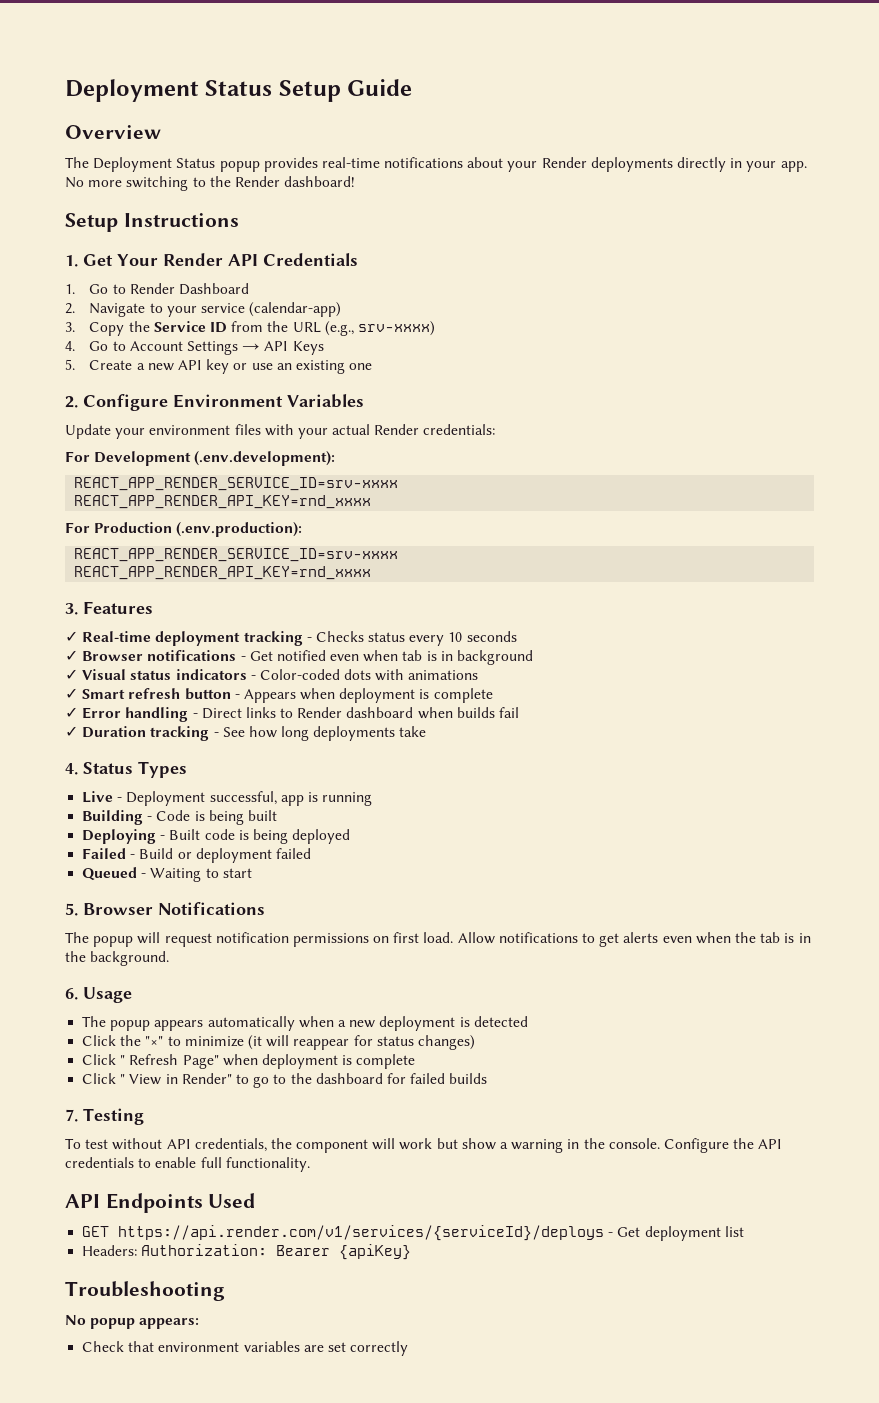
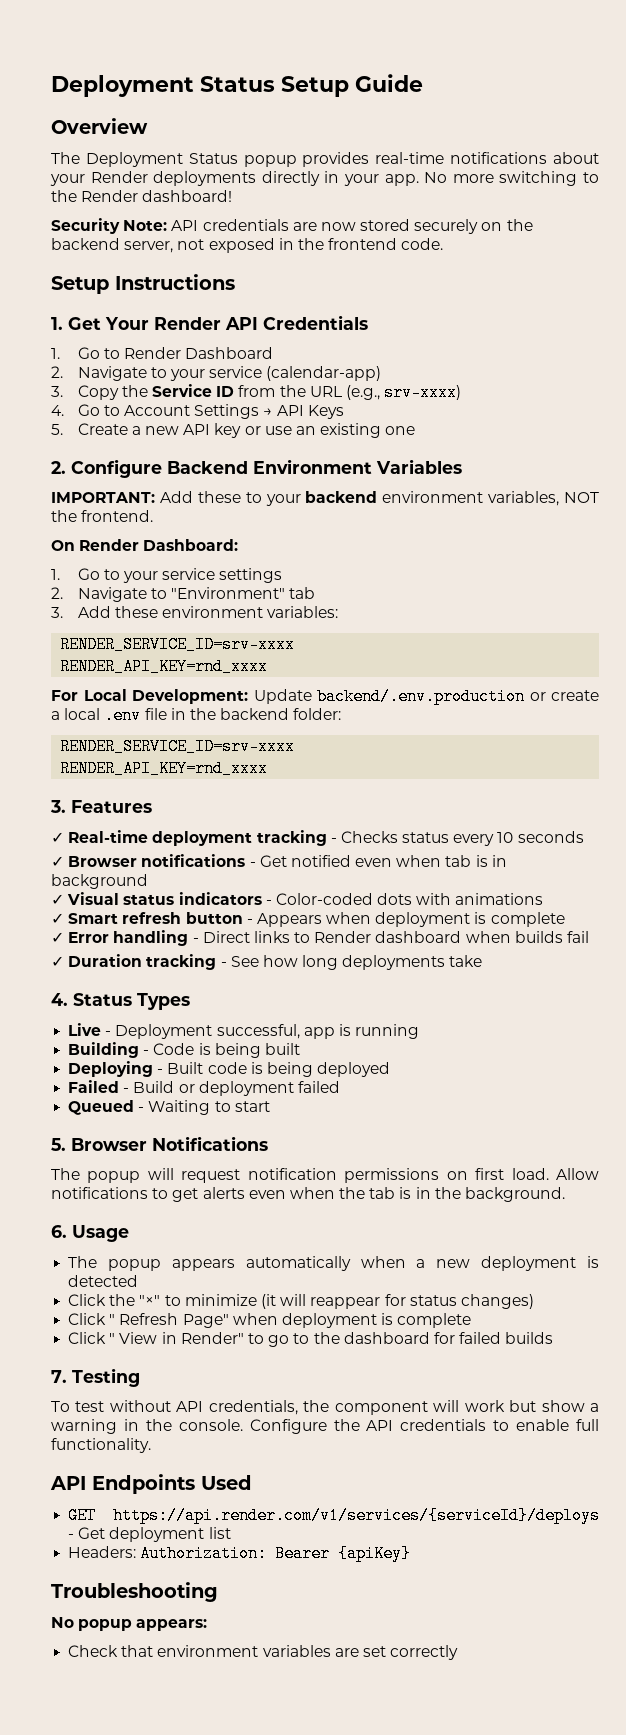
(356, 181) none -> [51,218,533,234] [51,238,444,253] // Security Note: API credentials are now stored securely on the backend server, not exposed in the frontend code.
(168, 402) none -> [167,461,248,474] Backend
[65,424,496,439] [65,451,336,466] [74,477,399,491] [74,495,372,509] [65,522,303,537] [74,548,399,562] [74,566,372,580] Update your environment files with your actual Render credentials: // For Development (.env.development): // REACT_APP_RENDER_SERVICE_ID=srv-xxxx // REACT_APP_RENDER_API_KEY=rnd_xxxx // For Production (.env.production): // REACT_APP_RENDER_SERVICE_ID=srv-xxxx // REACT_APP_RENDER_API_KEY=rnd_xxxx -> [51,491,599,506] [51,510,154,522] [51,539,239,551] [51,568,283,583] [51,587,316,602] [51,606,339,618] [60,636,296,653] [60,658,269,675] [51,688,599,705] [51,707,342,724] [60,738,296,755] [60,760,269,777] IMPORTANT: Add these to your backend environment variables, NOT the frontend. // On Render Dashboard: // 1. Go to your service settings // 2. Navigate to "Environment" tab // 3. Add these environment variables: // RENDER_SERVICE_ID=srv-xxxx // RENDER_API_KEY=rnd_xxxx // For Local Development: Update backend/.env.production or create a local .env file in the backend folder: // RENDER_SERVICE_ID=srv-xxxx // RENDER_API_KEY=rnd_xxxx

